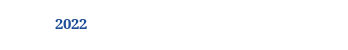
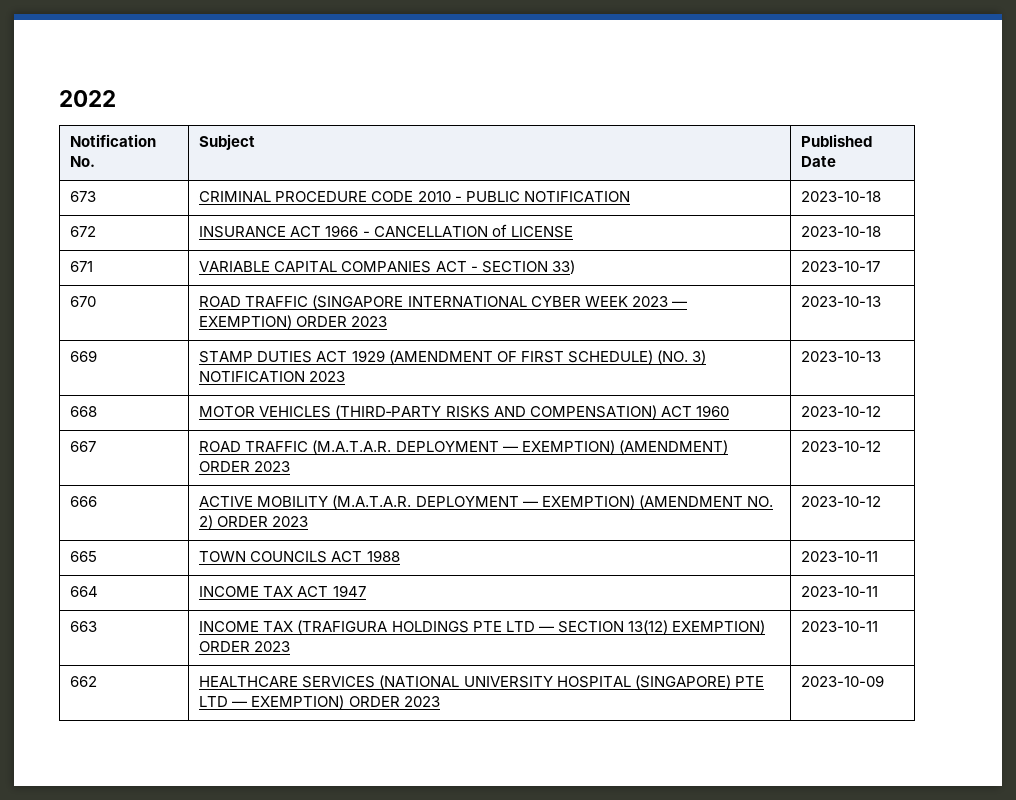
(87, 24) none -> [70,134,157,147] [70,156,96,167] [199,134,256,150] [801,134,873,147] [801,156,837,167] [70,191,97,202] [199,191,630,202] [801,191,882,202] [70,226,97,237] [199,224,573,238] [801,226,882,237] [70,261,94,272] [199,260,575,274] [801,261,881,272] [70,296,97,307] [199,295,687,309] [199,315,388,329] [801,296,882,307] [70,350,98,362] [199,350,706,364] [199,371,346,382] [801,351,882,362] [70,406,98,417] [199,405,729,419] [801,406,882,417] [70,441,97,452] [199,440,728,454] [199,461,291,472] [801,441,882,452] [70,496,98,507] [199,495,773,509] [199,515,309,529] [801,496,882,507] [70,551,98,562] [199,550,400,563] [801,551,879,562] [70,586,99,597] [199,585,366,597] [801,586,879,597] [70,621,98,632] [199,620,765,634] [199,641,291,652] [801,621,879,632] [70,676,98,687] [199,675,764,689] [199,695,440,709] [801,675,885,687] // Notification No. | Subject | Published Date // 673 | CRIMINAL PROCEDURE CODE 2010 - PUBLIC NOTIFICATION | 2023-10-18 // 672 | INSURANCE ACT 1966 - CANCELLATION of LICENSE | 2023-10-18 // 671 | VARIABLE CAPITAL COMPANIES ACT - SECTION 33) | 2023-10-17 // 670 | ROAD TRAFFIC (SINGAPORE INTERNATIONAL CYBER WEEK 2023 — EXEMPTION) ORDER 2023 | 2023-10-13 // 669 | STAMP DUTIES ACT 1929 (AMENDMENT OF FIRST SCHEDULE) (NO. 3) NOTIFICATION 2023 | 2023-10-13 // 668 | MOTOR VEHICLES (THIRD‑PARTY RISKS AND COMPENSATION) ACT 1960 | 2023-10-12 // 667 | ROAD TRAFFIC (M.A.T.A.R. DEPLOYMENT — EXEMPTION) (AMENDMENT) ORDER 2023 | 2023-10-12 // 666 | ACTIVE MOBILITY (M.A.T.A.R. DEPLOYMENT — EXEMPTION) (AMENDMENT NO. 2) ORDER 2023 | 2023-10-12 // 665 | TOWN COUNCILS ACT 1988 | 2023-10-11 // 664 | INCOME TAX ACT 1947 | 2023-10-11 // 663 | INCOME TAX (TRAFIGURA HOLDINGS PTE LTD — SECTION 13(12) EXEMPTION) ORDER 2023 | 2023-10-11 // 662 | HEALTHCARE SERVICES (NATIONAL UNIVERSITY HOSPITAL (SINGAPORE) PTE LTD — EXEMPTION) ORDER 2023 | 2023-10-09

